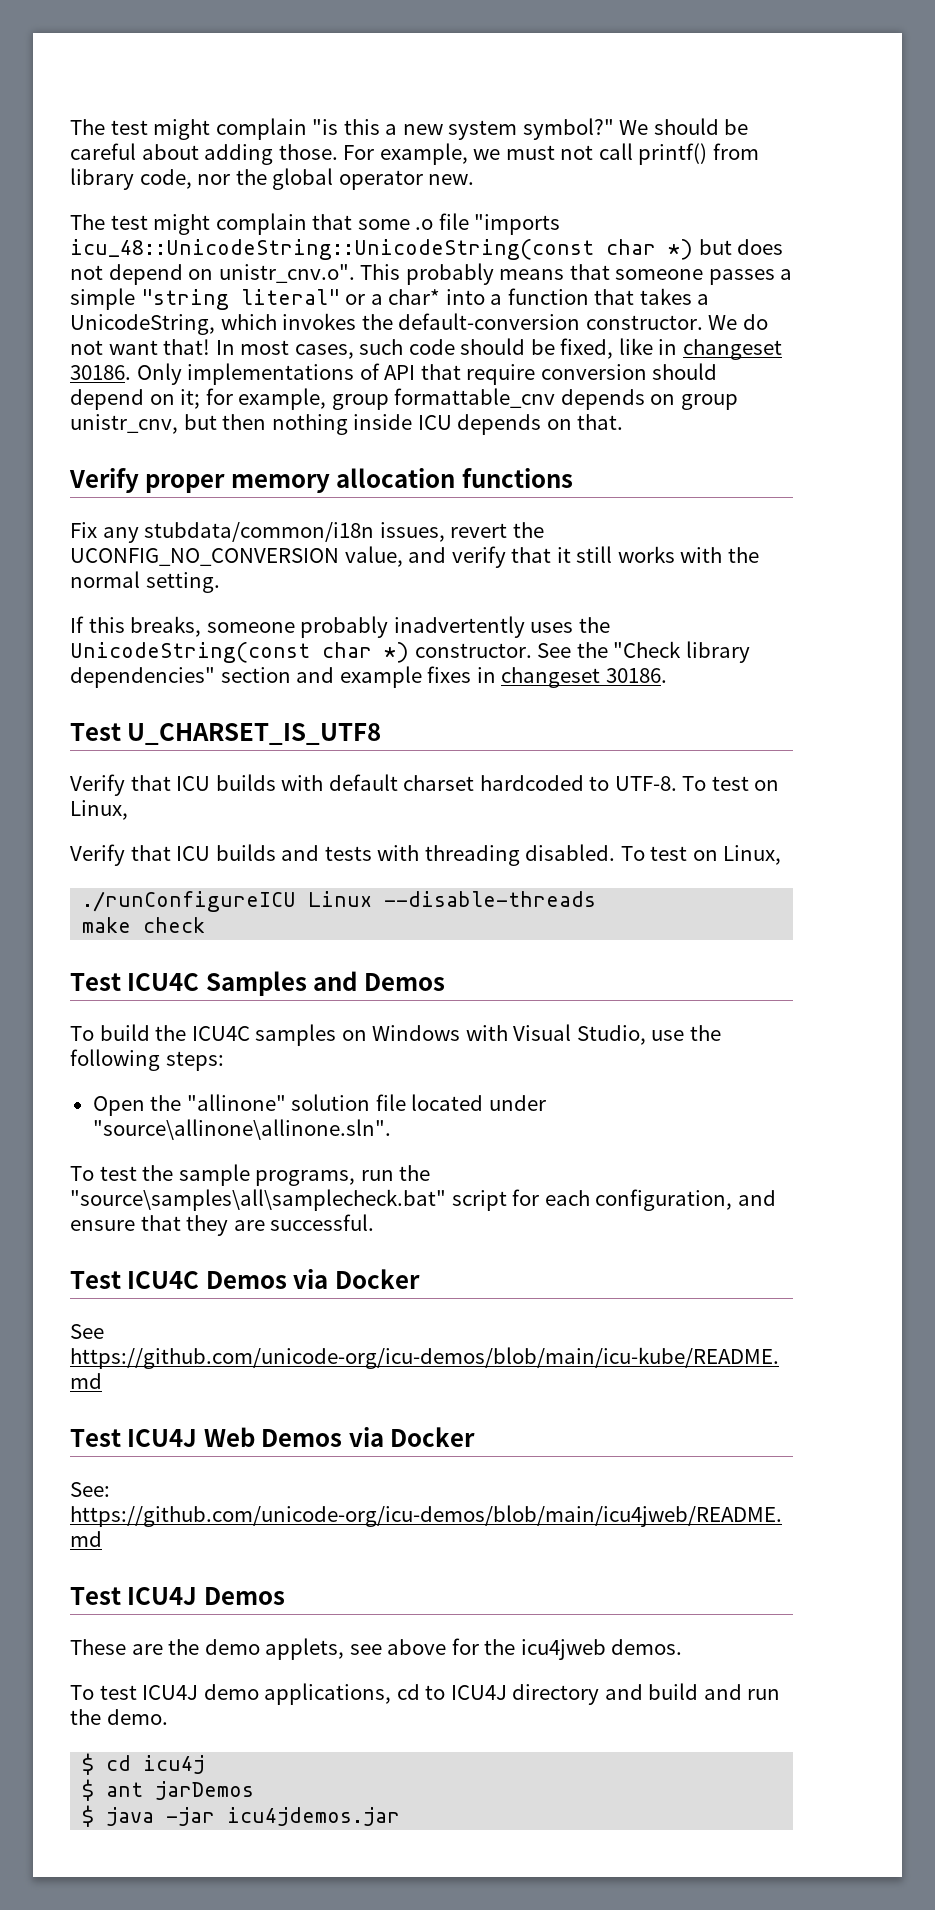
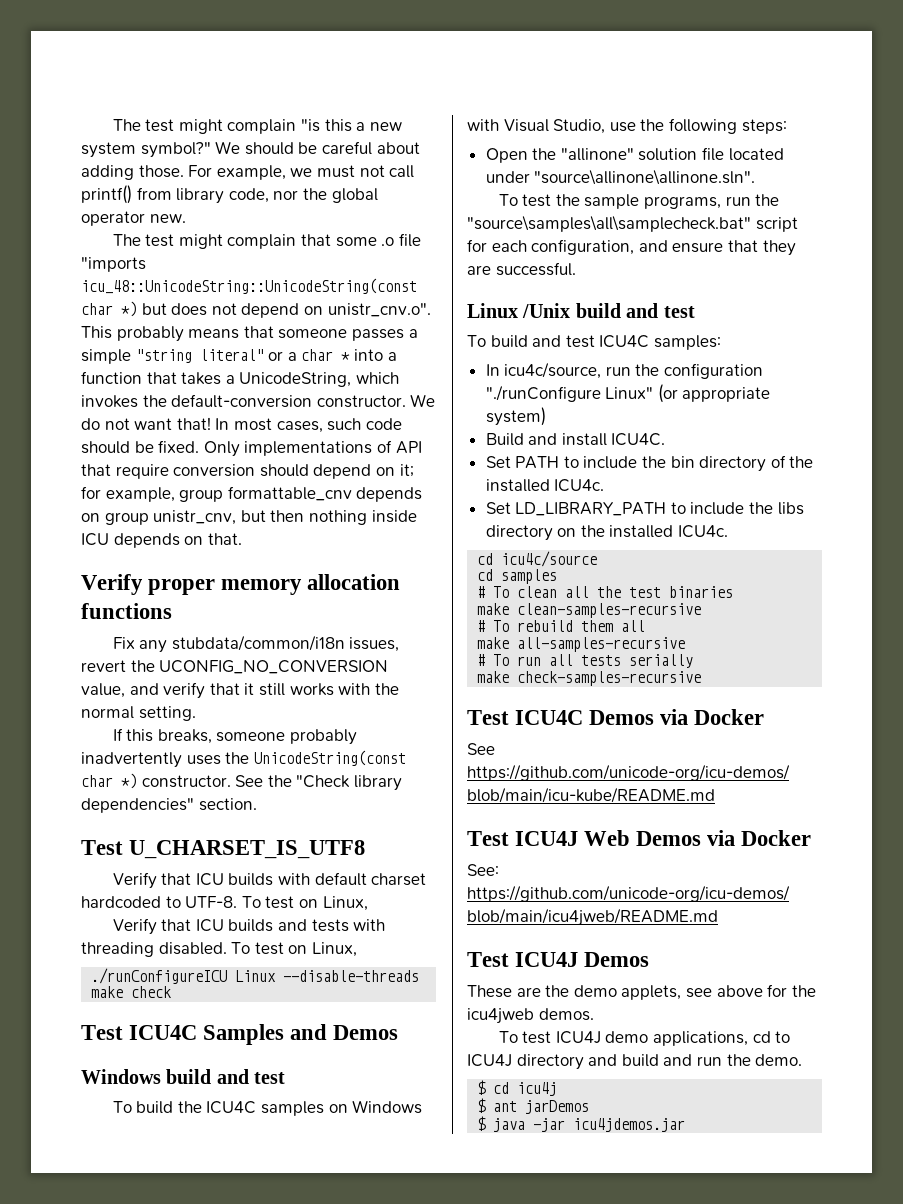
[388,289,441,305] char* -> [301,349,351,361] char *
[560,338,782,360] [70,365,131,380] fixed, like in changeset 30186. -> [158,440,200,453] fixed.
[220,666,667,688] section and example fixes in changeset 30186. -> [198,798,257,811] section.
(445, 982) none -> [81,1069,286,1084] // Windows build and test
(375, 1222) none -> [467,303,695,318] [467,335,721,350] [485,362,764,379] [485,384,771,403] [485,407,546,426] [485,433,666,446] [485,455,814,472] [485,479,605,492] [485,502,804,516] [485,525,729,541] [477,551,598,567] [477,569,558,584] [477,586,734,598] [477,603,702,618] [477,620,646,632] [477,637,686,652] [477,654,694,668] [477,671,702,686] // Linux /Unix build and test // To build and test ICU4C samples: // In icu4c/source, run the configuration "./runConfigure Linux" (or appropriate system) // Build and install ICU4C. // Set PATH to include the bin directory of the installed ICU4c. // Set LD_LIBRARY_PATH to include the libs directory on the installed ICU4c. // cd icu4c/source // cd samples // # To clean all the test binaries // make clean-samples-recursive // # To rebuild them all // make all-samples-recursive // # To run all tests serially // make check-samples-recursive

